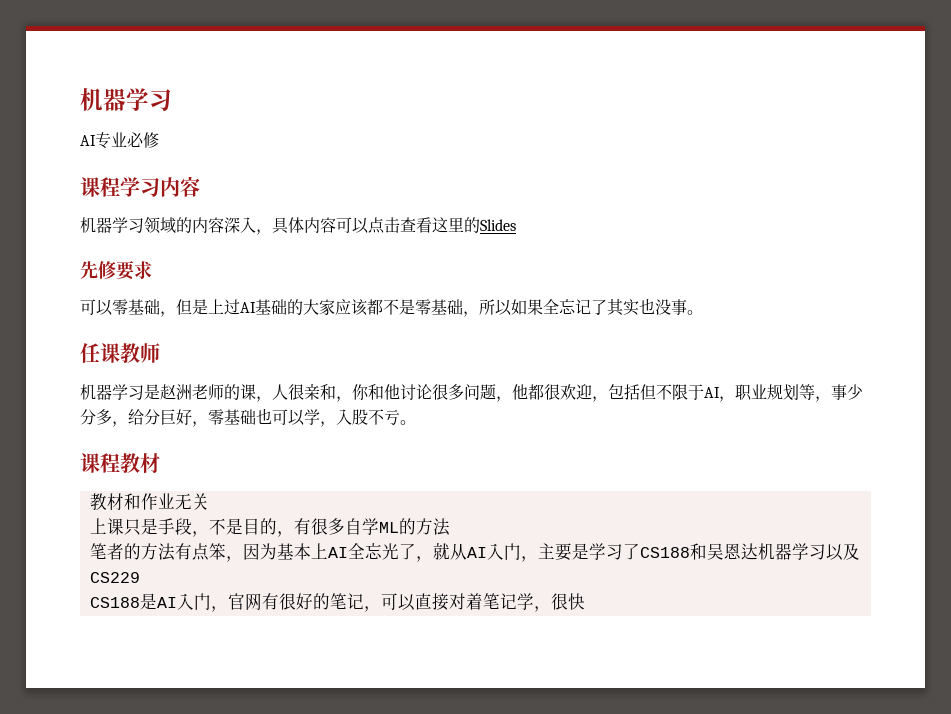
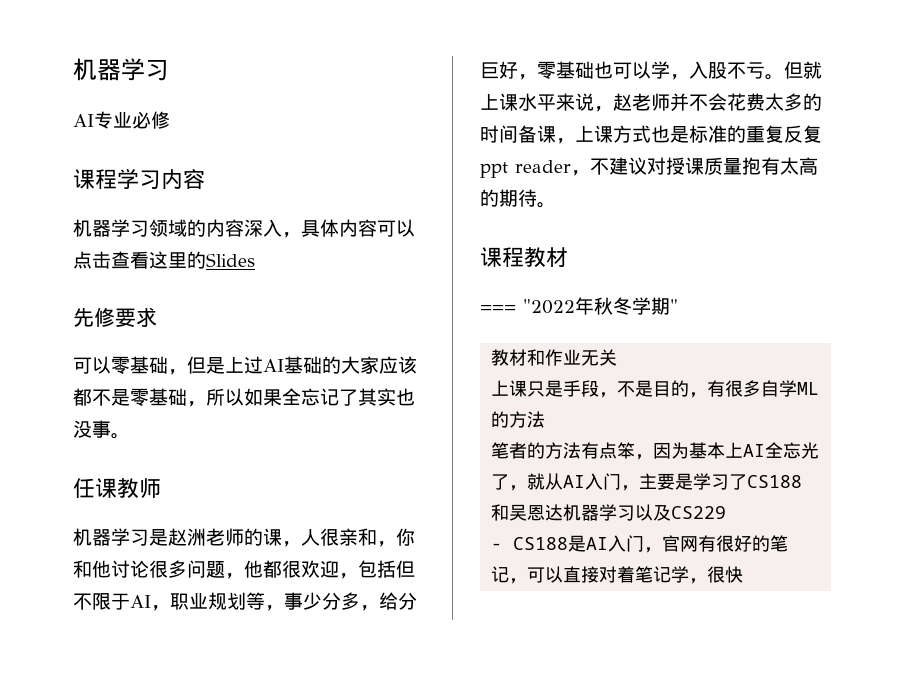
[80,453,160,474] // 课程教材 -> [784,61,822,79] [480,93,822,112] [480,125,822,144] [480,157,818,178] [480,189,556,208] [480,247,568,268] [480,297,678,315] 但就上课水平来说，赵老师并不会花费太多的时间备课，上课方式也是标准的重复反复ppt reader，不建议对授课质量抱有太高的期待。 // 课程教材 // === "2022年秋冬学期"
(140, 577) none -> [491,543,503,550] -

